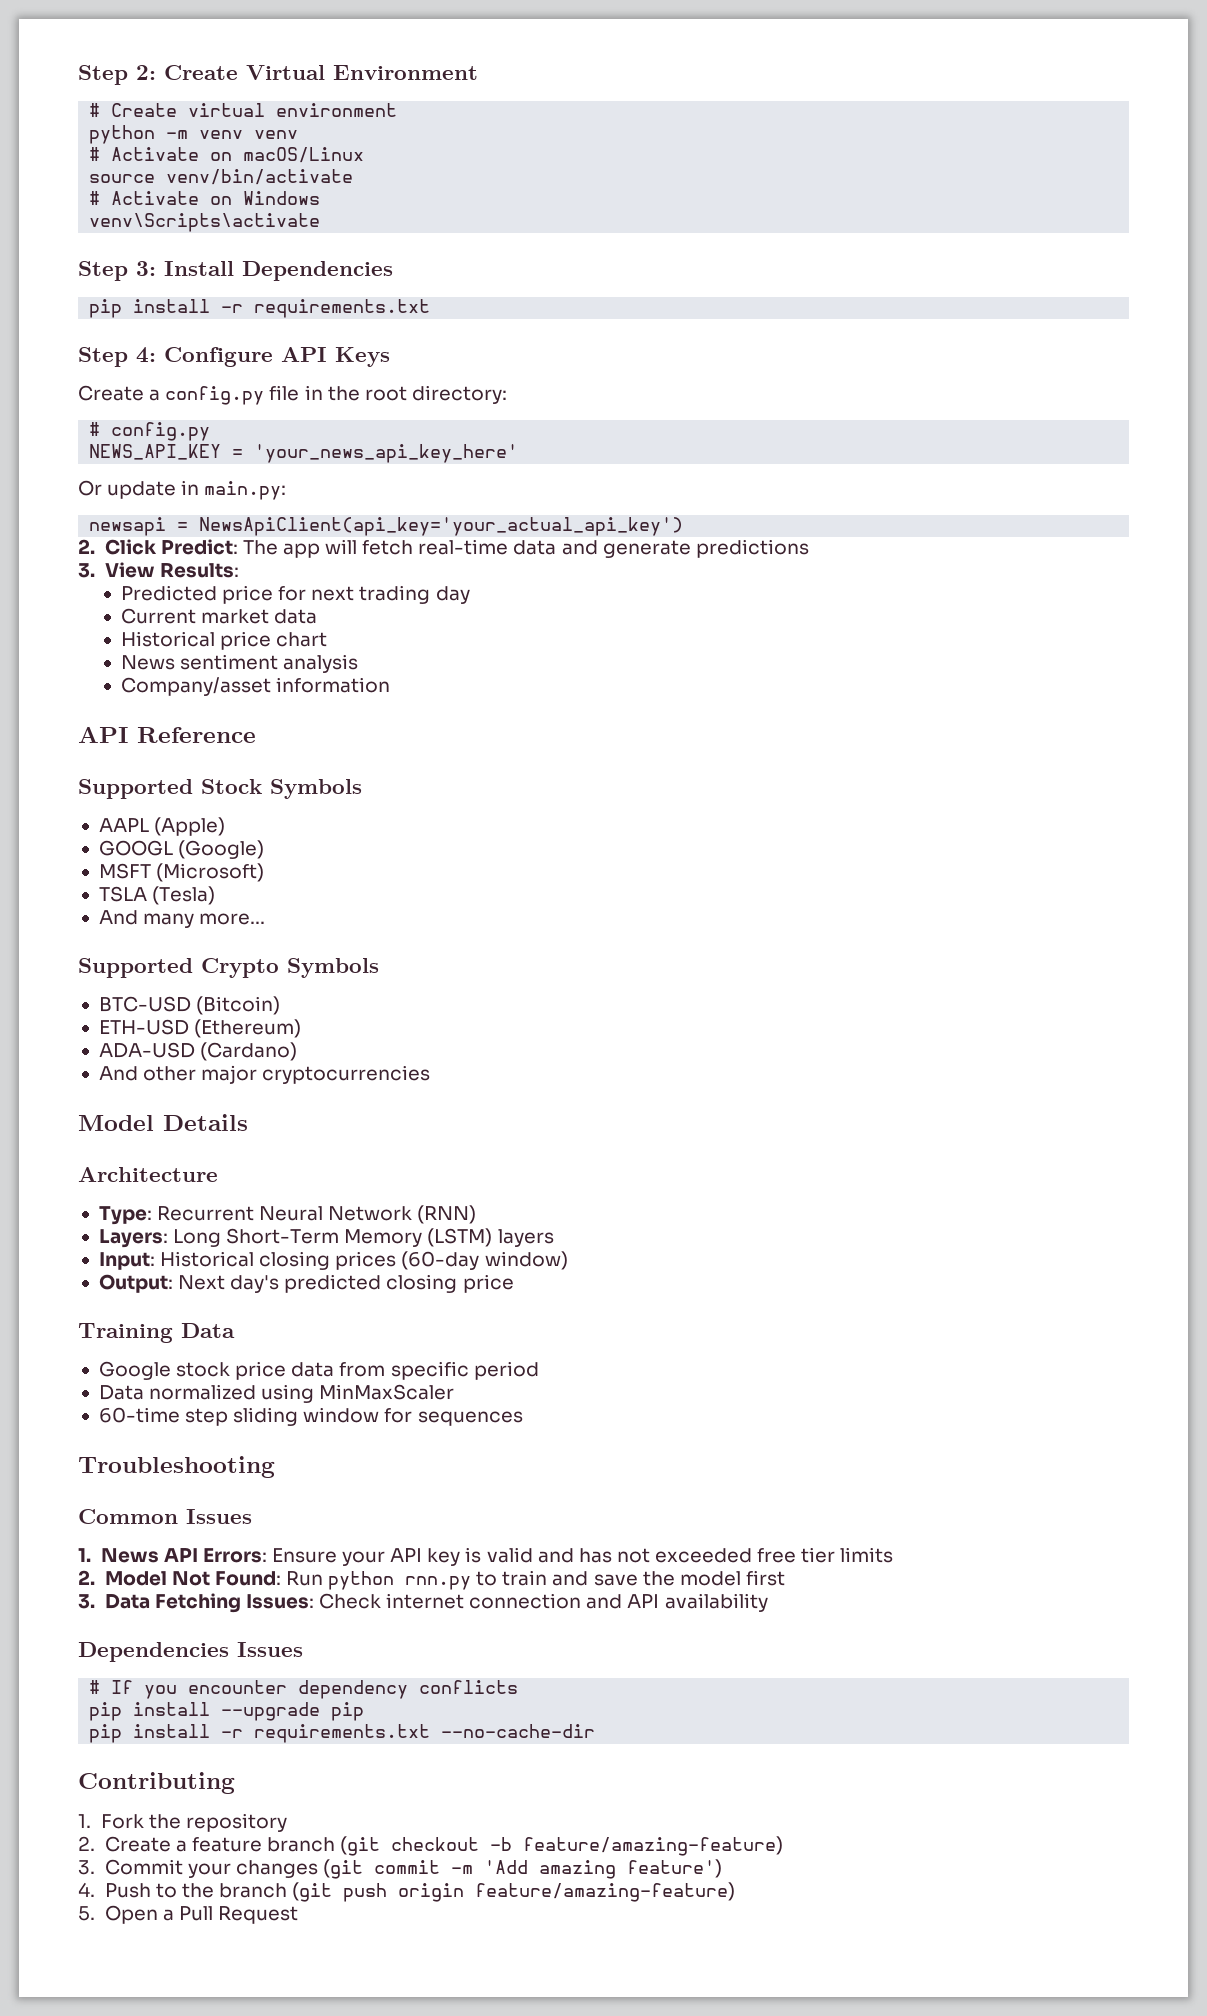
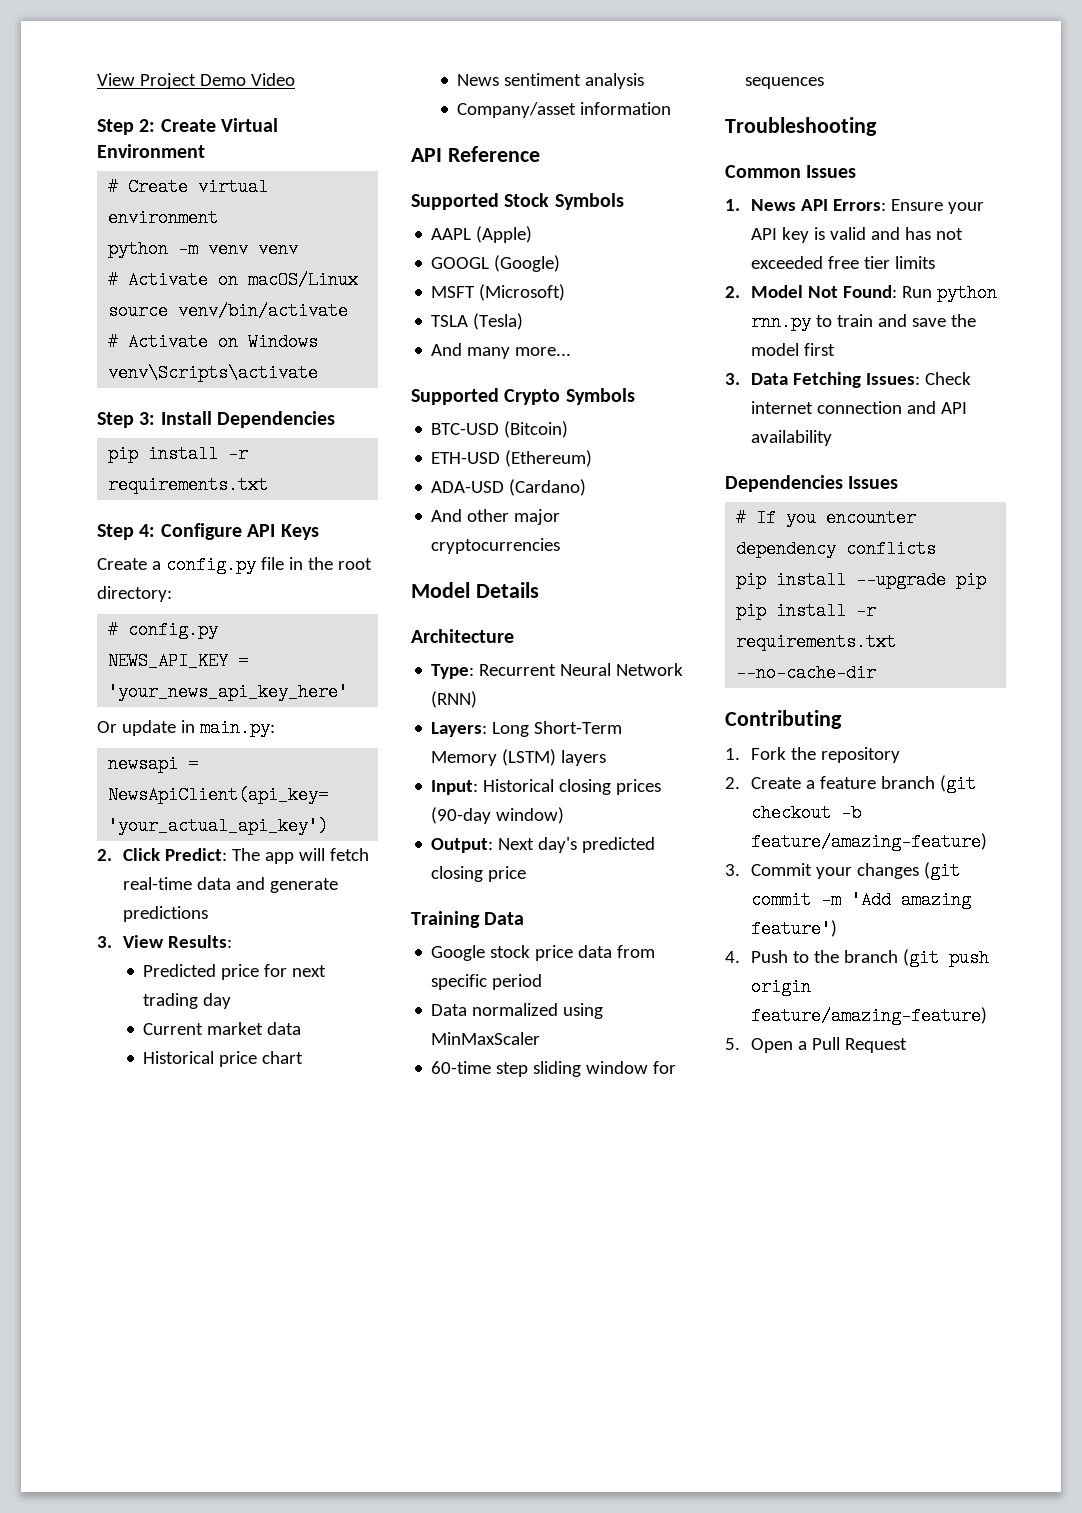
(78, 75) none -> [97,73,295,89] View Project Demo Video //
[401,1251,480,1270] (60-day -> [431,807,492,824] (90-day

